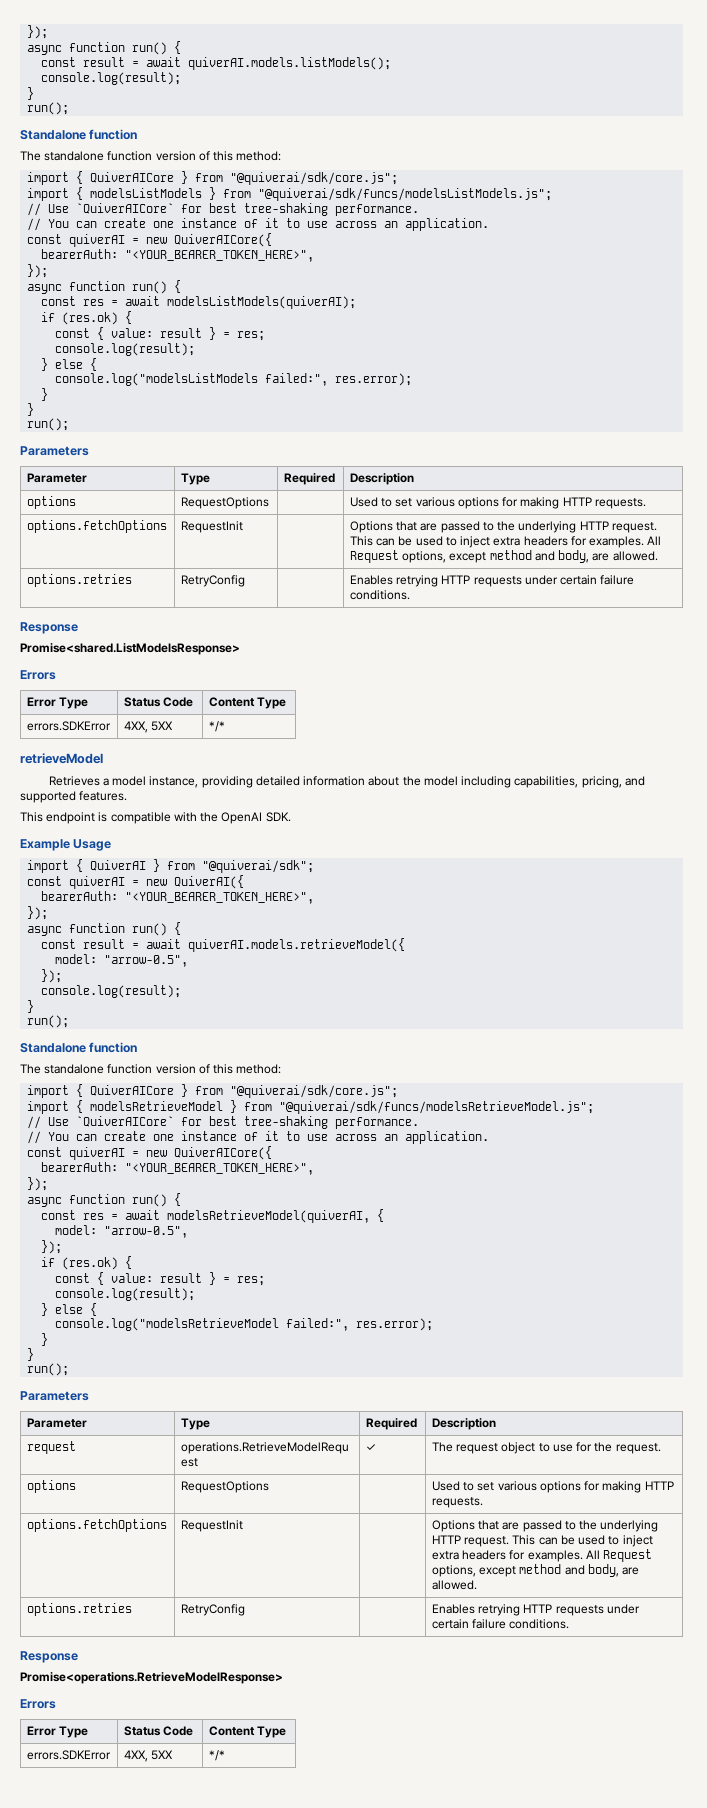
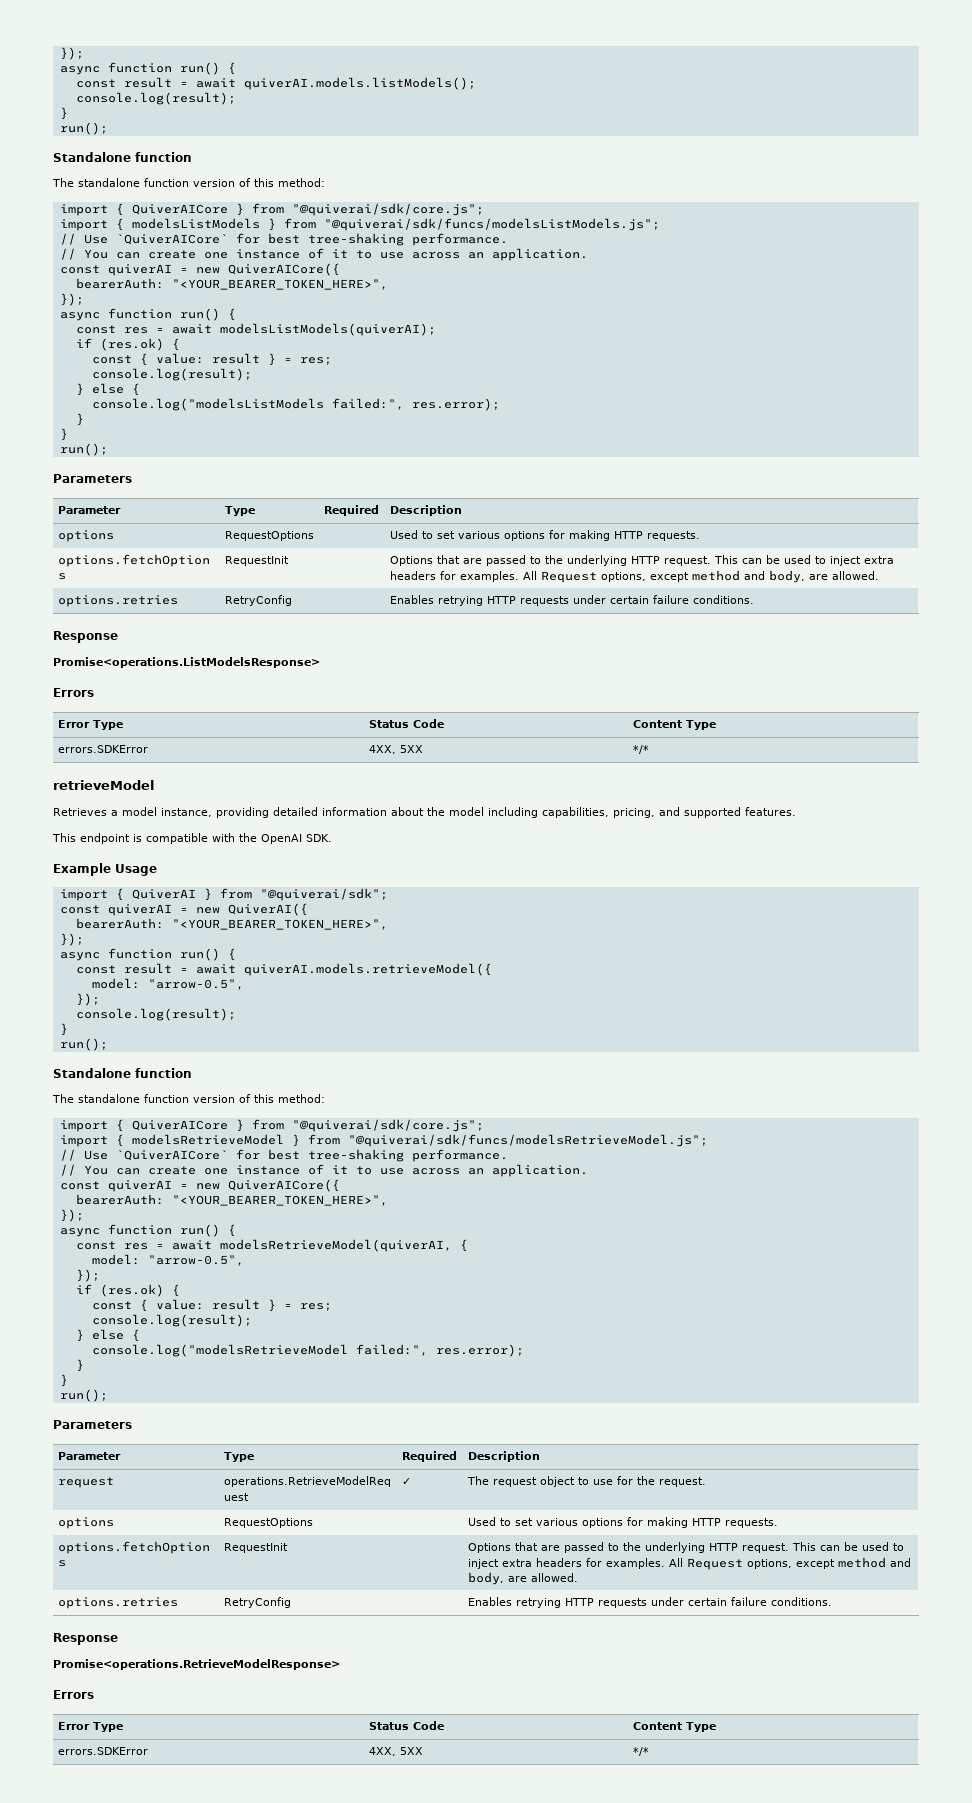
[20,643,240,655] Promise<shared.ListModelsResponse> -> [53,657,320,668] Promise<operations.ListModelsResponse>

